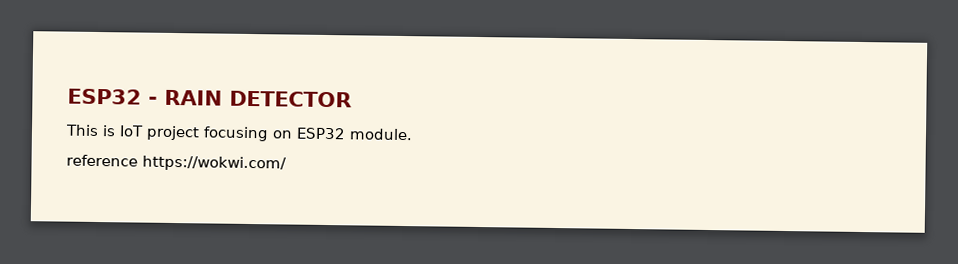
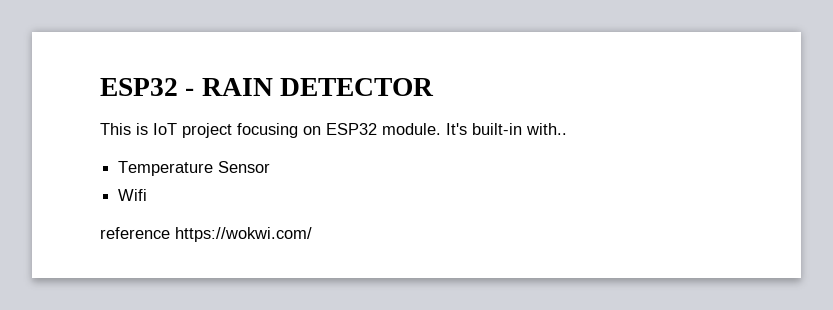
(413, 134) none -> [446,123,567,135] [118,161,271,176] [118,189,148,201] It's built-in with.. // Temperature Sensor // Wifi

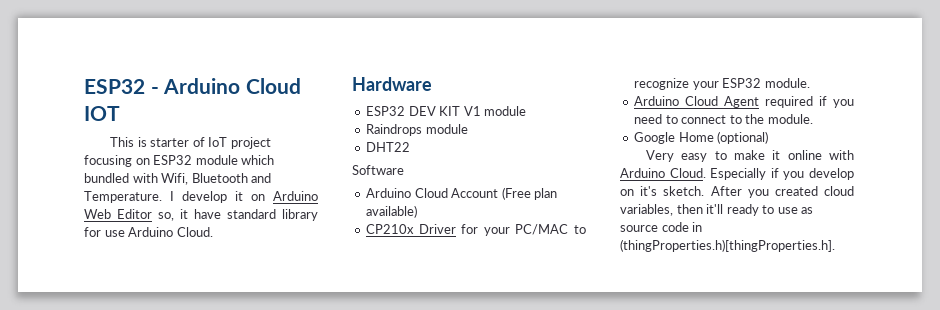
[201,78,435,96] RAIN DETECTOR -> [163,78,301,94] [84,106,120,121] Arduino Cloud IOT
(148, 129) none -> [150,137,205,147] starter of
[382,123,567,135] [118,161,271,176] [118,189,148,201] [100,227,312,242] module. It's built-in with.. // Temperature Sensor // Wifi // reference https://wokwi.com/ -> [195,155,275,165] [84,173,272,185] [84,191,318,203] [84,209,318,221] [84,227,213,237] [352,77,432,91] [366,106,527,116] [366,124,468,136] [366,142,411,152] [352,165,404,175] [366,187,558,200] [366,205,418,218] [366,224,586,236] [634,78,810,90] [634,96,854,108] [634,114,813,124] [634,131,769,144] [646,150,854,162] [620,168,854,180] [620,186,854,198] [620,204,814,216] [620,222,703,232] [620,239,835,252] module which bundled with Wifi, Bluetooth and Temperature. I develop it on Arduino Web Editor so, it have standard library for use Arduino Cloud. // Hardware // ESP32 DEV KIT V1 module // Raindrops module // DHT22 // Software // Arduino Cloud Account (Free plan available) // CP210x Driver for your PC/MAC to recognize your ESP32 module. // Arduino Cloud Agent required if you need to connect to the module. // Google Home (optional) // Very easy to make it online with Arduino Cloud. Especially if you develop on it's sketch. After you created cloud variables, then it'll ready to use as source code in (thingProperties.h)[thingProperties.h].

